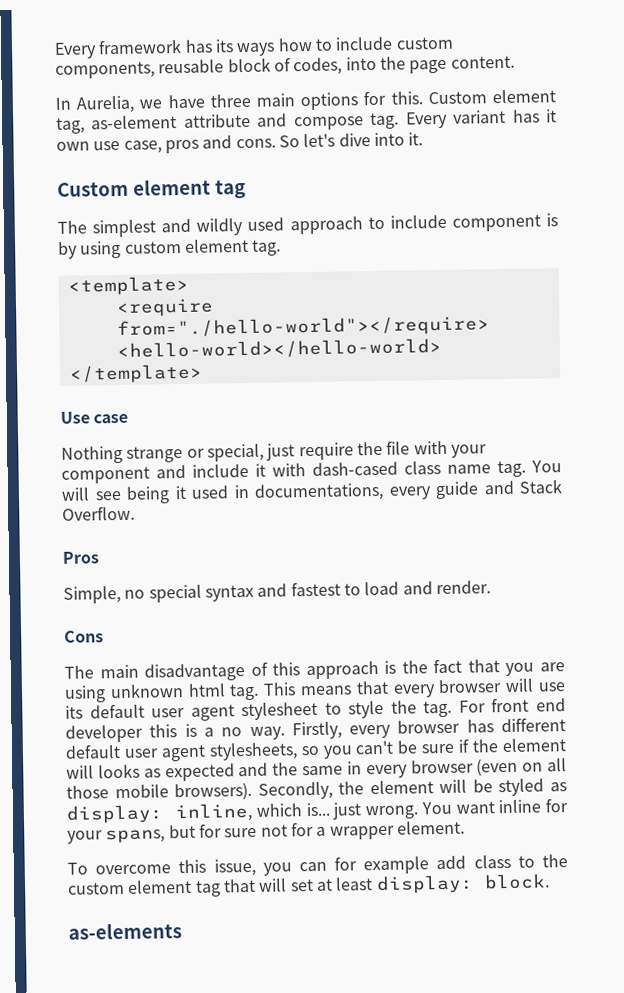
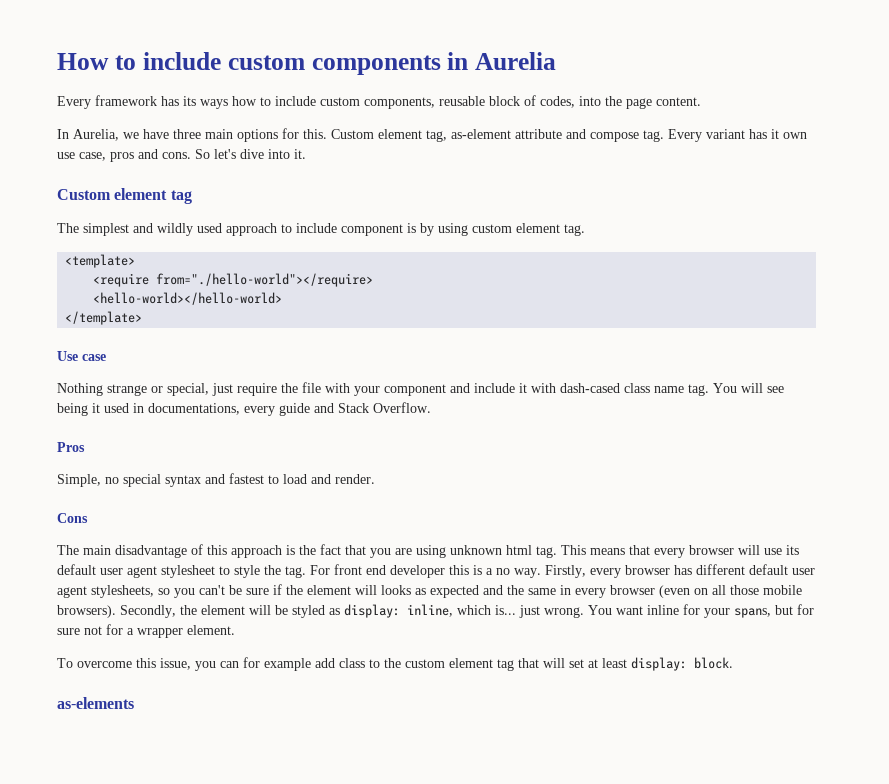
(54, 50) none -> [57,52,557,75] How to include custom components in Aurelia //

